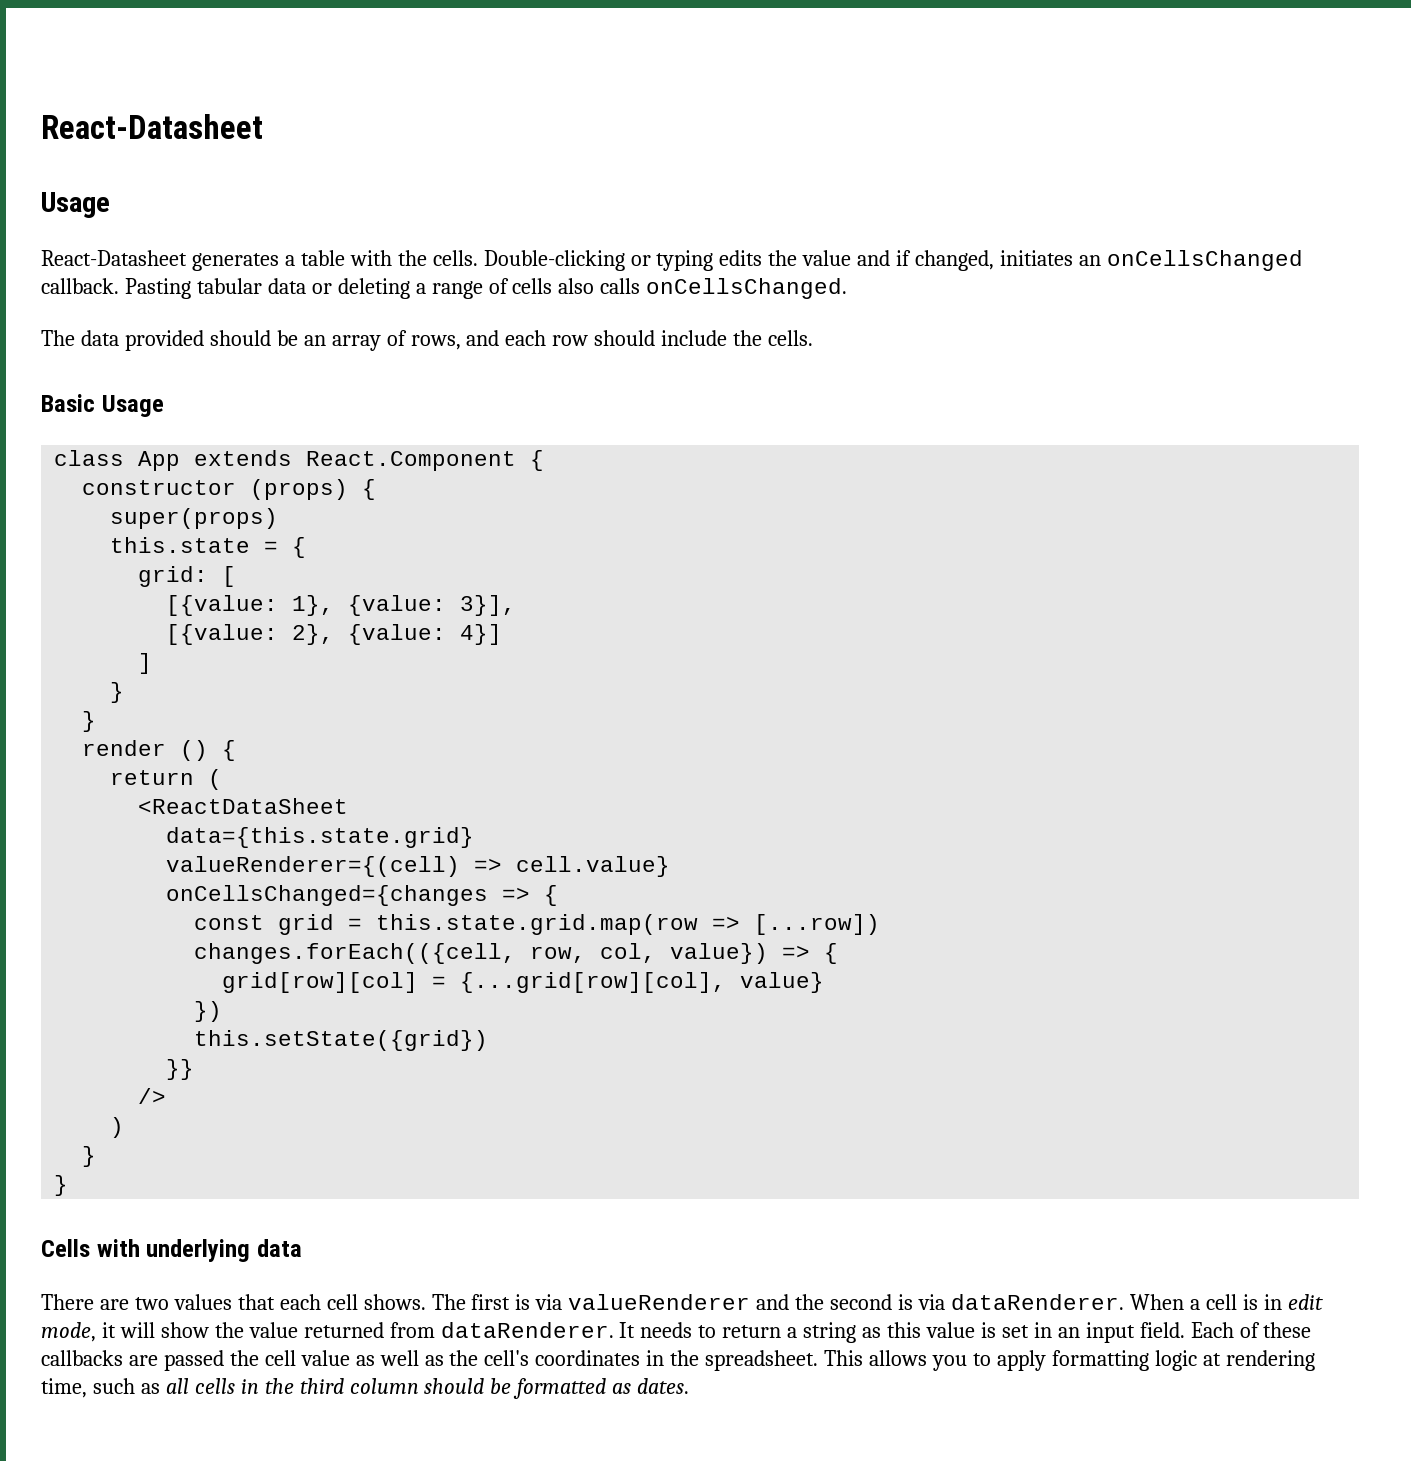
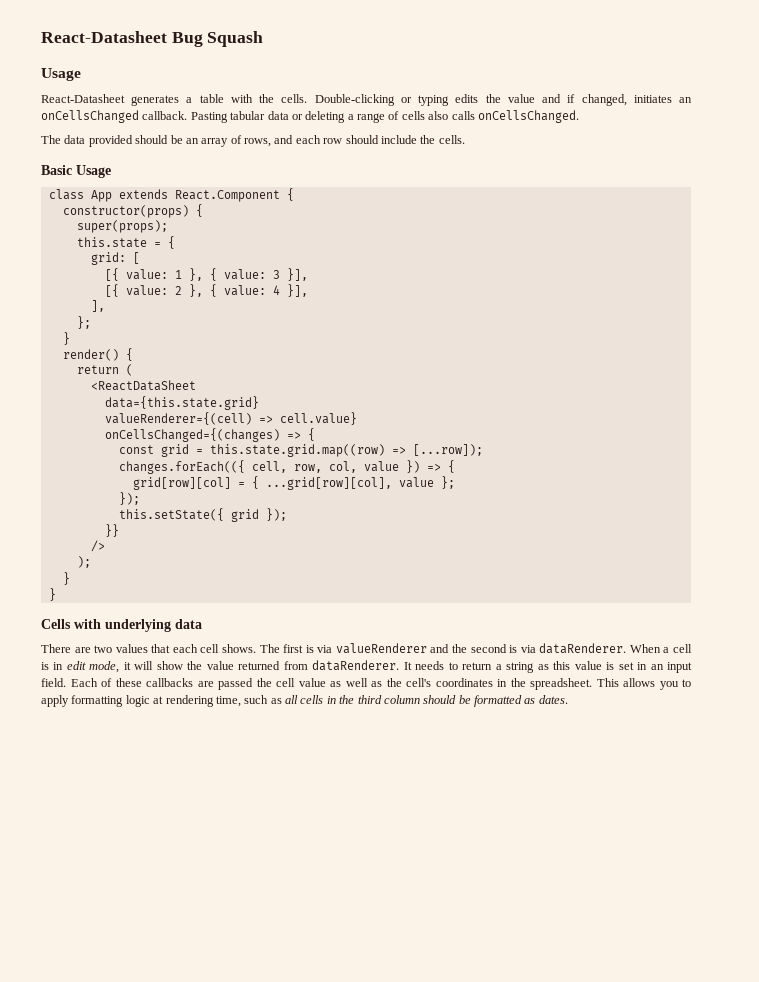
[41,114,263,139] React-Datasheet -> [41,31,264,47] React-Datasheet Bug Squash
[82,479,377,500] [110,508,279,529] constructor (props) { // super(props) -> [62,204,203,218] [76,220,168,233] constructor(props) { // super(props);
[166,595,517,616] [166,624,503,645] [138,653,153,674] [110,682,125,703] [82,711,97,732] [82,740,209,761] [{value: 1}, {value: 3}], // [{value: 2}, {value: 4}] // ] // } // } // render () -> [104,268,308,281] [104,284,308,297] [90,300,105,312] [76,316,91,329] [62,332,70,345] [62,349,119,361] [{ value: 1 }, { value: 3 }], // [{ value: 2 }, { value: 4 }], // ], // }; // } // render()
[166,885,489,906] onCellsChanged={changes -> [104,428,280,442] onCellsChanged={(changes)
[376,914,881,935] [194,943,839,964] [222,972,825,993] [194,1001,223,1022] [194,1030,489,1051] this.state.grid.map(row => [...row]) // changes.forEach(({cell, row, col, value}) => { // grid[row][col] = {...grid[row][col], value} // }) // this.setState({grid}) -> [209,444,483,457] [118,460,455,474] [132,476,455,490] [118,492,140,505] [118,508,287,522] this.state.grid.map((row) => [...row]); // changes.forEach(({ cell, row, col, value }) => { // grid[row][col] = { ...grid[row][col], value }; // }); // this.setState({ grid });
[110,1117,125,1138] ) -> [76,556,91,568] );

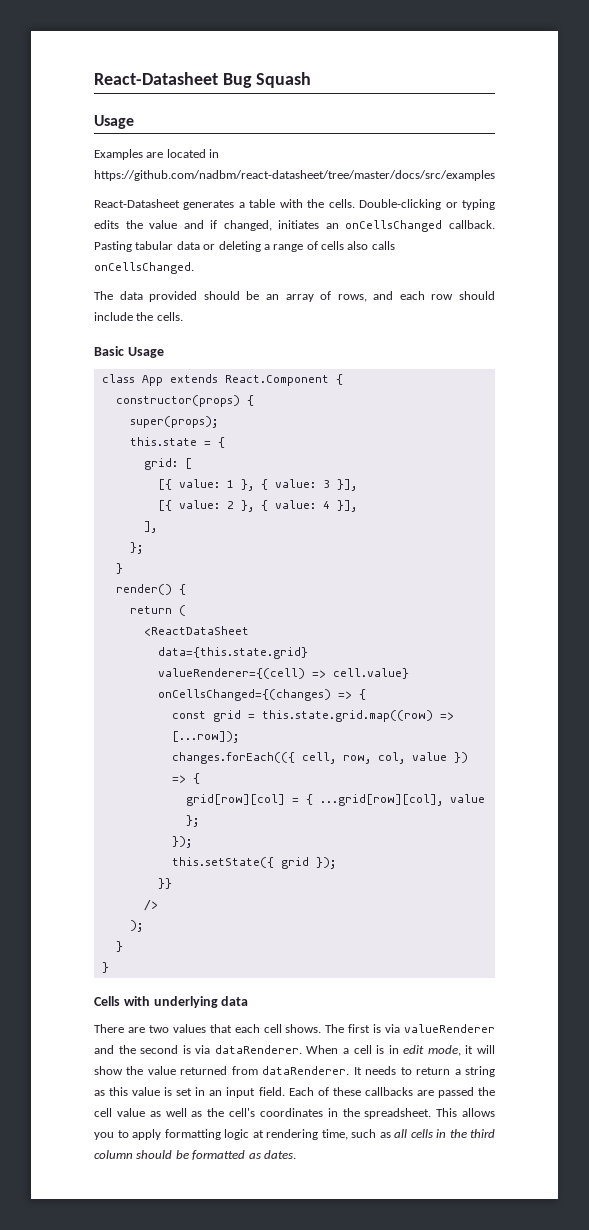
(81, 74) none -> [94,149,220,160] [94,170,495,181] // Examples are located in https://github.com/nadbm/react-datasheet/tree/master/docs/src/examples

